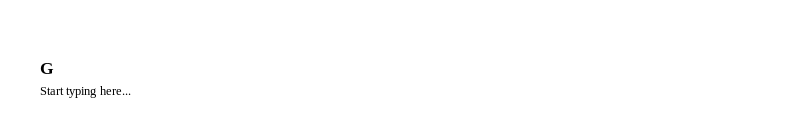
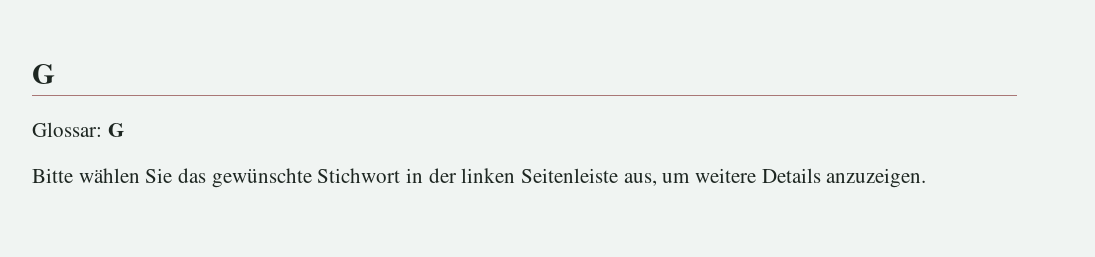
[40,63,54,74] [40,86,131,98] G // Start typing here... -> [32,64,55,84] [32,122,124,137] [32,168,927,188] G // Glossar: G // Bitte wählen Sie das gewünschte Stichwort in der linken Seitenleiste aus, um weitere Details anzuzeigen.

